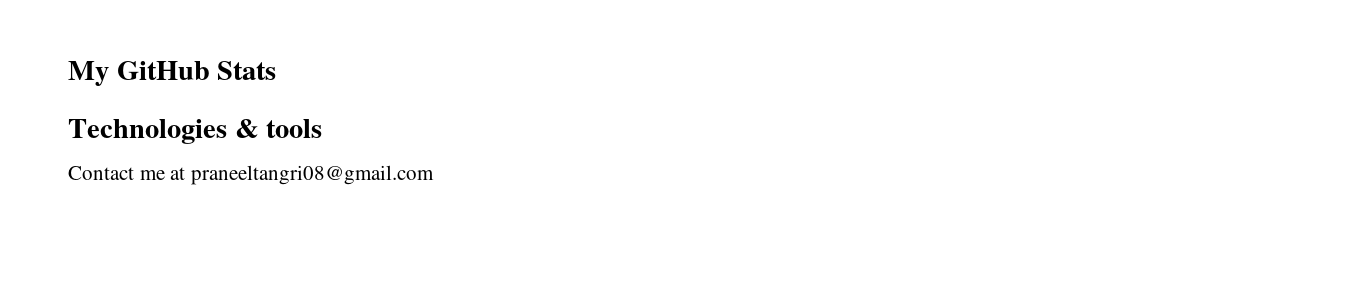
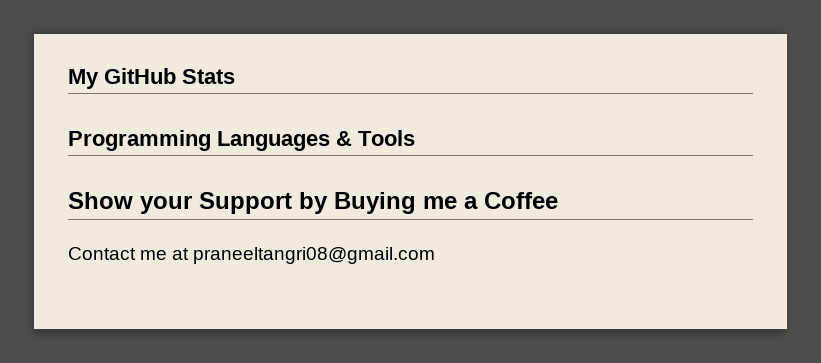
[68,119,323,144] Technologies & tools -> [68,130,415,151] [68,192,558,214] Programming Languages & Tools // Show your Support by Buying me a Coffee

